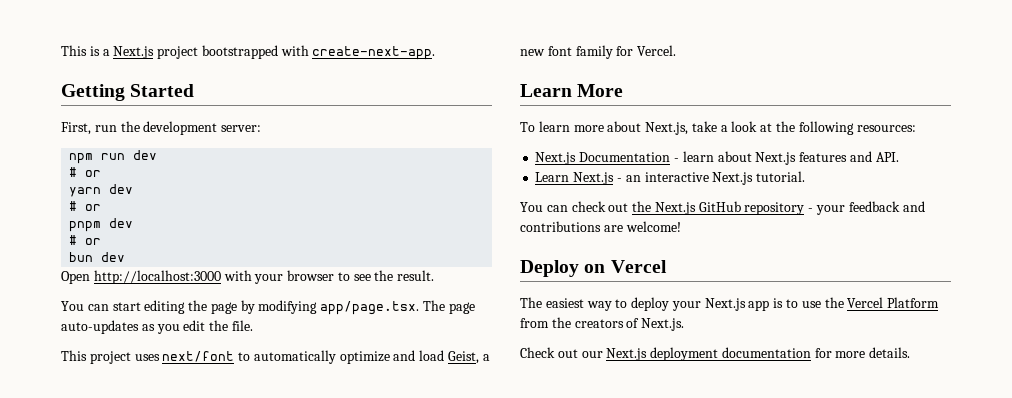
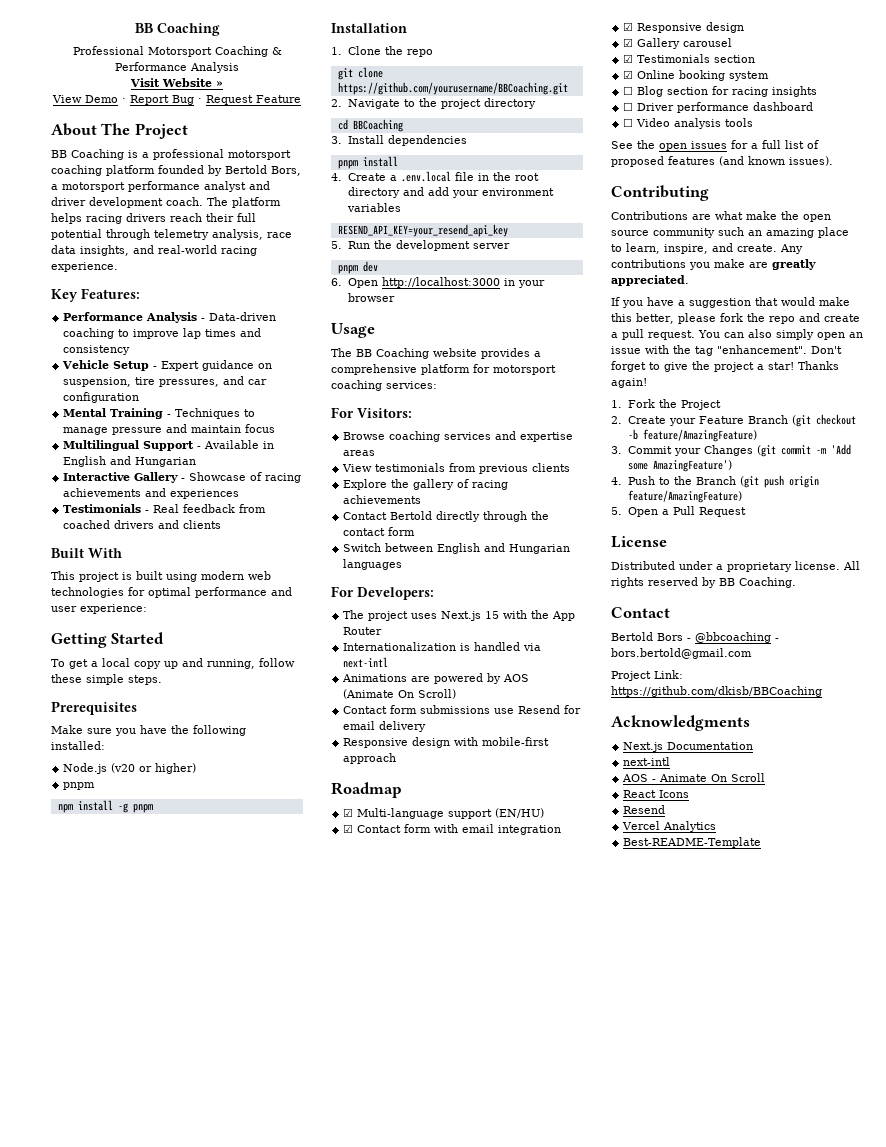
[61,45,436,60] [61,84,195,101] [61,121,262,135] [69,150,158,164] [69,167,102,177] [69,184,134,197] [69,201,102,211] [69,218,134,232] [69,235,102,245] [69,252,126,262] This is a Next.js project bootstrapped with create-next-app. // Getting Started // First, run the development server: // npm run dev // # or // yarn dev // # or // pnpm dev // # or // bun dev // -> [134,23,220,36] [72,46,282,57] [115,62,239,73] [130,78,223,87] [52,95,301,105] [51,123,188,139] [51,149,291,160] [51,165,301,176] [51,181,270,192] [51,197,281,208] [51,213,256,224] [51,229,292,240] [51,245,257,256] [51,262,118,272] [51,288,140,302] [63,312,277,323] [63,328,262,339] [63,345,131,355] [62,360,273,371] [63,376,268,387] [63,392,140,403] [63,408,256,419] [63,424,276,435] [63,440,275,451] [63,456,197,467] [63,472,302,483] [63,488,240,499] [63,504,267,513] [63,520,222,529] [51,548,122,558] [51,571,271,582] [51,587,292,598] [51,604,147,614] [51,632,165,648] [51,658,295,669] [51,674,162,685] [51,701,137,715] [51,725,246,736] [51,741,105,750] [63,763,197,774] [63,782,96,790] [57,800,153,813] [331,23,407,33] [331,46,433,57] [337,67,383,80] [337,82,568,95] [331,98,536,109] [337,119,403,132] [331,135,467,146] [337,156,398,169] [331,171,539,182] [347,187,554,198] [346,203,401,212] [337,224,508,237] [331,240,510,251] [337,261,378,274] [331,278,342,286] BB Coaching // Professional Motorsport Coaching & Performance Analysis // Visit Website » // View Demo · Report Bug · Request Feature // About The Project // BB Coaching is a professional motorsport coaching platform founded by Bertold Bors, a motorsport performance analyst and driver development coach. The platform helps racing drivers reach their full potential through telemetry analysis, race data insights, and real-world racing experience. // Key Features: // Performance Analysis - Data-driven coaching to improve lap times and consistency // Vehicle Setup - Expert guidance on suspension, tire pressures, and car configuration // Mental Training - Techniques to manage pressure and maintain focus // Multilingual Support - Available in English and Hungarian // Interactive Gallery - Showcase of racing achievements and experiences // Testimonials - Real feedback from coached drivers and clients // Built With // This project is built using modern web technologies for optimal performance and user experience: // Getting Started // To get a local copy up and running, follow these simple steps. // Prerequisites // Make sure you have the following installed: // Node.js (v20 or higher) // pnpm // npm install -g pnpm // Installation // 1. Clone the repo // git clone https://github.com/yourusername/BBCoaching.git // 2. Navigate to the project directory // cd BBCoaching // 3. Install dependencies // pnpm install // 4. Create a .env.local file in the root directory and add your environment variables // RESEND_API_KEY=your_resend_api_key // 5. Run the development server // pnpm dev // 6.
[223,270,252,281] with -> [503,278,515,286] in
[337,270,435,281] [61,300,475,315] [61,320,253,334] [61,350,490,364] [520,45,677,59] [520,84,624,97] [520,121,916,135] [535,151,899,165] [535,171,806,185] [520,201,925,215] [520,221,681,232] [520,260,667,277] [520,297,940,311] [520,317,685,331] [520,347,911,361] to see the result. // You can start editing the page by modifying app/page.tsx. The page auto-updates as you edit the file. // This project uses next/font to automatically optimize and load Geist, a new font family for Vercel. // Learn More // To learn more about Next.js, take a look at the following resources: // Next.js Documentation - learn about Next.js features and API. // Learn Next.js - an interactive Next.js tutorial. // You can check out the Next.js GitHub repository - your feedback and contributions are welcome! // Deploy on Vercel // The easiest way to deploy your Next.js app is to use the Vercel Platform from the creators of Next.js. // Check out our Next.js deployment documentation for more details. -> [331,323,375,338] [331,348,541,359] [331,364,556,375] [331,380,437,391] [331,407,412,418] [343,431,574,442] [343,450,376,456] [342,463,571,474] [343,479,509,490] [343,495,422,504] [343,511,550,522] [343,527,416,536] [343,543,571,554] [343,559,403,570] [331,586,434,600] [343,610,576,621] [343,627,383,635] [343,642,542,651] [343,657,389,668] [342,673,530,684] [343,689,457,699] [343,705,582,714] [343,721,427,732] [343,737,550,748] [343,753,397,764] [331,782,402,798] [343,808,545,819] [343,824,562,835] [623,22,745,33] [623,38,733,49] [623,54,756,63] [623,70,770,81] [623,86,818,97] [623,102,814,113] [623,118,754,129] [611,140,819,151] [611,156,833,167] [611,185,709,201] [611,211,831,222] [611,227,849,238] [611,243,803,254] [611,259,816,270] [611,275,689,286] [611,297,850,308] [611,313,860,324] [611,329,863,340] [611,345,842,356] [611,361,839,372] [611,378,647,388] [611,399,721,410] [611,414,856,427] [627,429,757,442] [611,444,851,457] [627,460,732,472] [611,475,819,488] [627,490,742,503] [611,506,746,517] [611,536,667,548] [611,561,860,572] [611,577,796,588] [611,607,670,618] [611,632,779,643] [611,648,752,659] [611,670,683,681] [611,686,822,697] [611,715,750,731] [623,742,754,752] [623,757,671,766] [622,773,766,782] [623,790,690,798] [623,805,666,814] [622,821,717,832] [623,837,762,848] // Usage // The BB Coaching website provides a comprehensive platform for motorsport coaching services: // For Visitors: // Browse coaching services and expertise areas // View testimonials from previous clients // Explore the gallery of racing achievements // Contact Bertold directly through the contact form // Switch between English and Hungarian languages // For Developers: // The project uses Next.js 15 with the App Router // Internationalization is handled via next-intl // Animations are powered by AOS (Animate On Scroll) // Contact form submissions use Resend for email delivery // Responsive design with mobile-first approach // Roadmap // ☑ Multi-language support (EN/HU) // ☑ Contact form with email integration // ☑ Responsive design // ☑ Gallery carousel // ☑ Testimonials section // ☑ Online booking system // ☐ Blog section for racing insights // ☐ Driver performance dashboard // ☐ Video analysis tools // See the open issues for a full list of proposed features (and known issues). // Contributing // Contributions are what make the open source community such an amazing place to learn, inspire, and create. Any contributions you make are greatly appreciated. // If you have a suggestion that would make this better, please fork the repo and create a pull request. You can also simply open an issue with the tag "enhancement". Don't forget to give the project a star! Thanks again! // 1. Fork the Project // 2. Create your Feature Branch (git checkout -b feature/AmazingFeature) // 3. Commit your Changes (git commit -m 'Add some AmazingFeature') // 4. Push to the Branch (git push origin feature/AmazingFeature) // 5. Open a Pull Request // License // Distributed under a proprietary license. All rights reserved by BB Coaching. // Contact // Bertold Bors - @bbcoaching - bors.bertold@gmail.com // Project Link: https://github.com/dkisb/BBCoaching // Acknowledgments // Next.js Documentation // next-intl // AOS - Animate On Scroll // React Icons // Resend // Vercel Analytics // Best-README-Template

